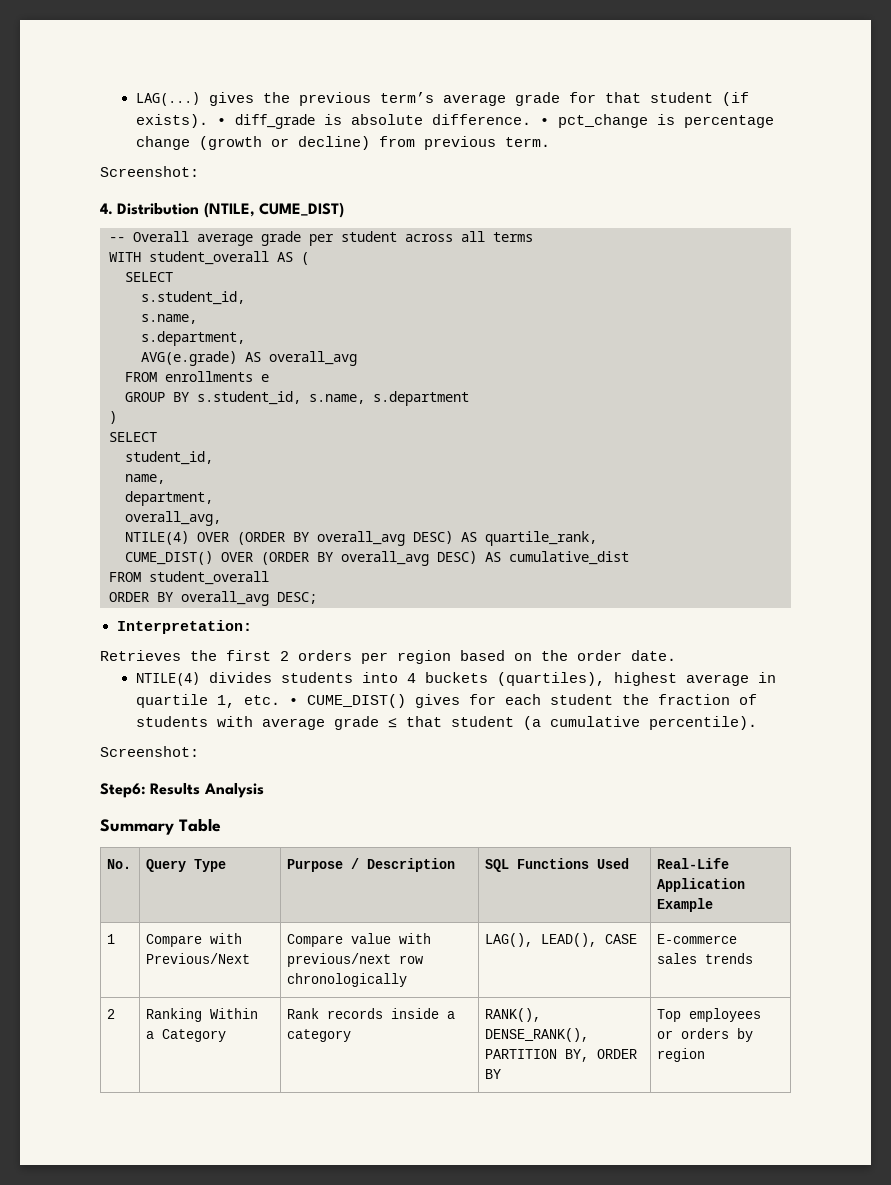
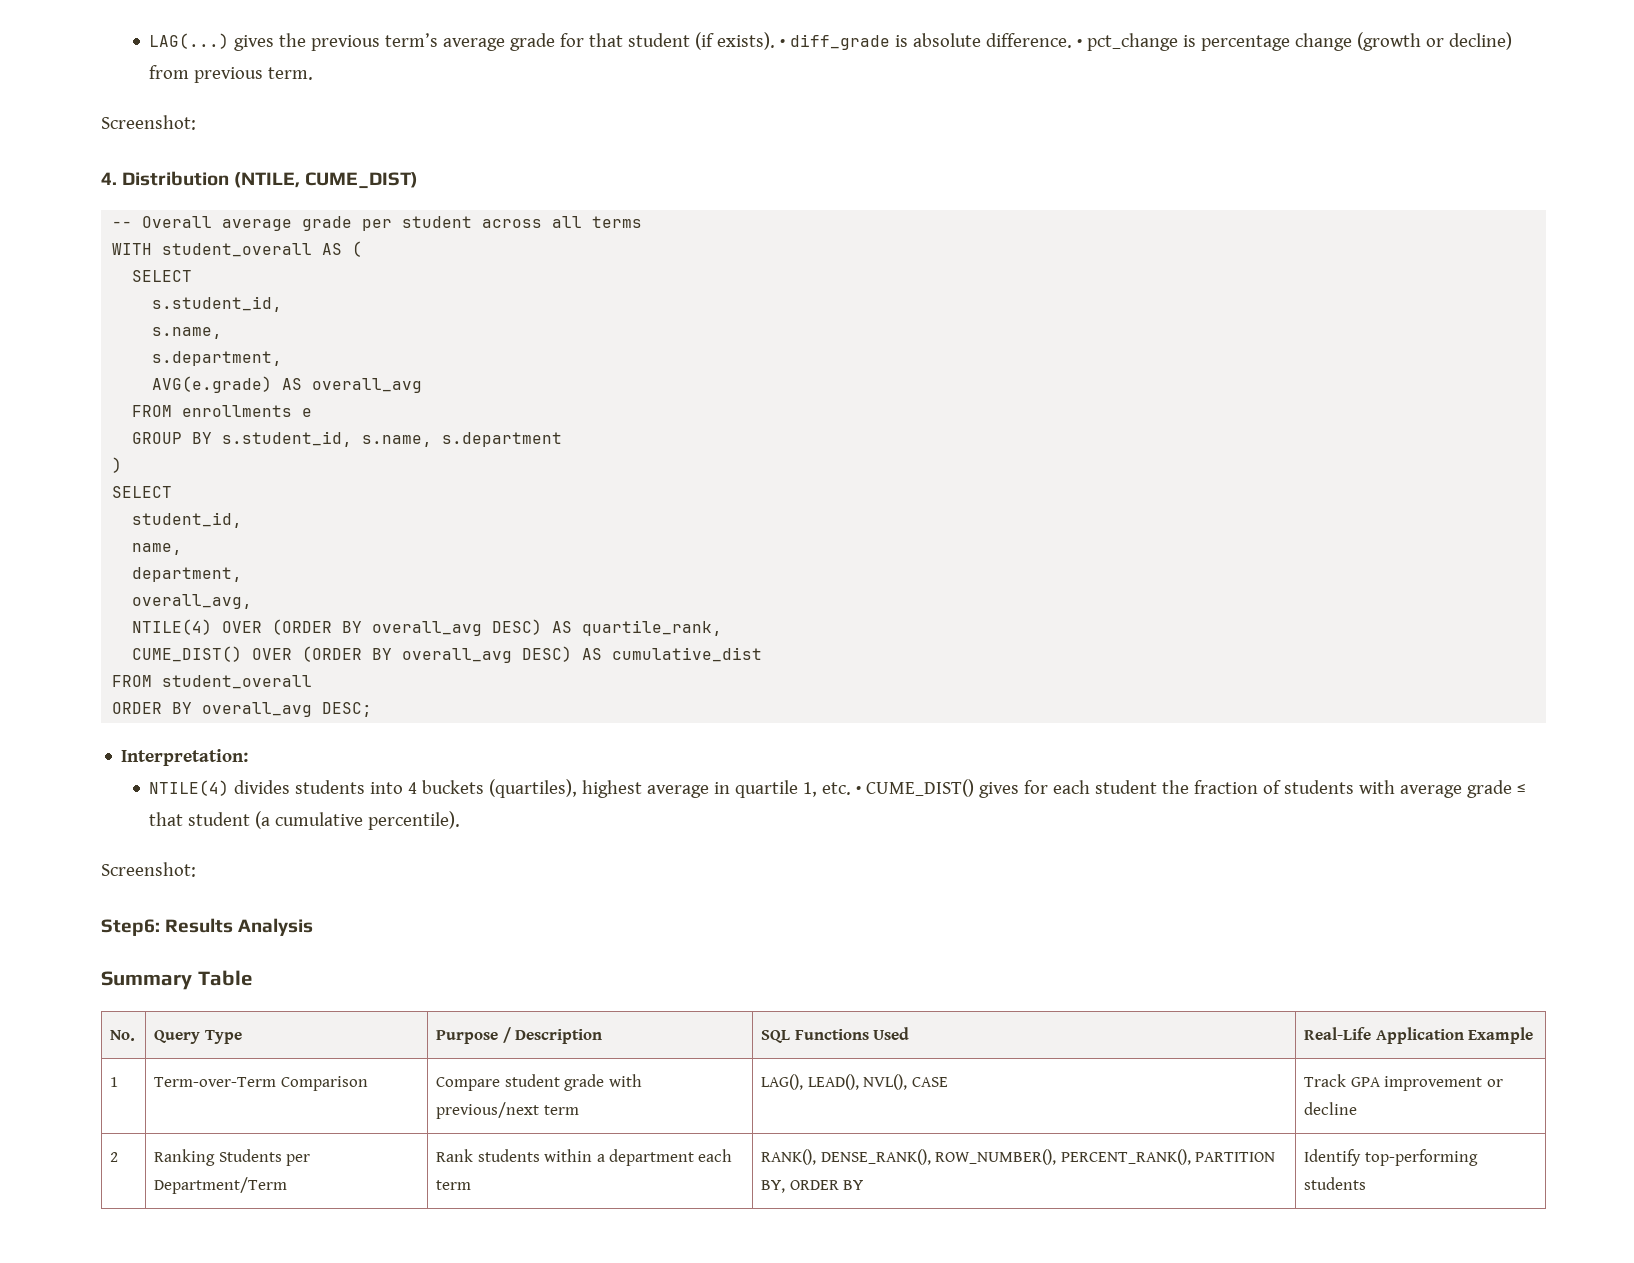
[100,650,676,664] // Retrieves the first 2 orders per region based on the order date. -> (249, 757) none
[146,933,243,947] [146,953,251,964] [287,933,432,947] [287,953,424,967] [287,973,408,987] Compare with Previous/Next | Compare value with previous/next row chronologically -> [154,1076,368,1091] [436,1074,642,1091] [436,1102,579,1119] Term-over-Term Comparison | Compare student grade with previous/next term
(598, 940) none -> [863,1074,908,1090] NVL(),
[657,934,738,944] [657,953,754,964] [107,1009,116,1019] [146,1008,259,1022] [146,1029,227,1042] [287,1008,456,1019] [287,1029,352,1042] E-commerce sales trends // 2 | Ranking Within a Category | Rank records inside a category -> [1304,1074,1503,1091] [1304,1102,1358,1115] [110,1152,119,1162] [154,1149,311,1166] [154,1177,288,1194] [436,1149,733,1166] [436,1180,472,1190] Track GPA improvement or decline // 2 | Ranking Students per Department/Term | Rank students within a department each term
(590, 1035) none -> [935,1149,1191,1165] ROW_NUMBER(), PERCENT_RANK(),
[657,1008,762,1022] [657,1028,754,1042] [657,1048,706,1062] Top employees or orders by region -> [1304,1149,1478,1166] [1304,1177,1367,1190] Identify top-performing students

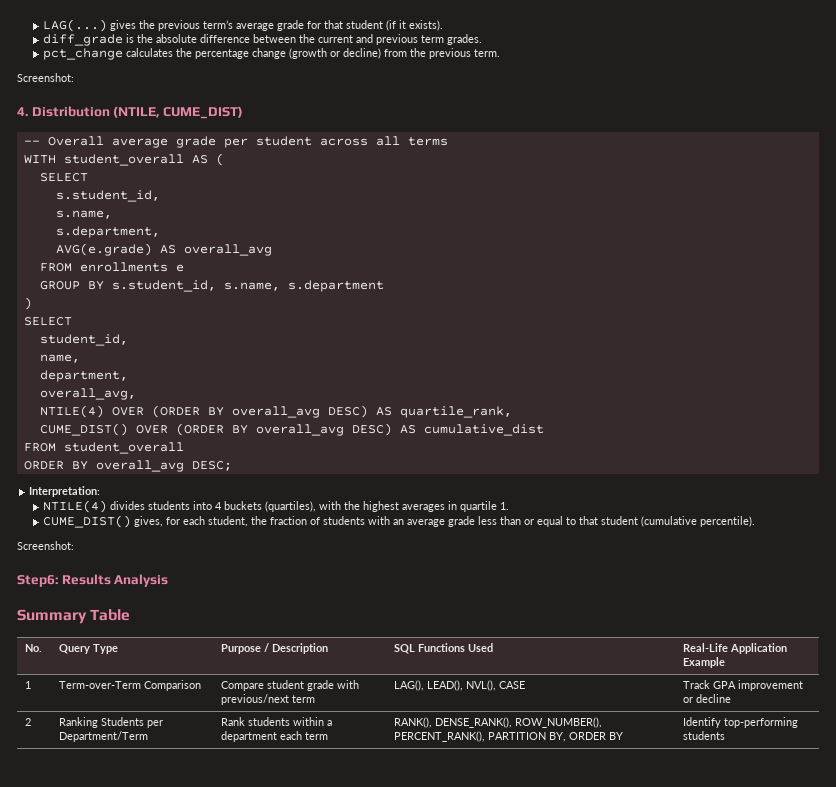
(715, 41) none -> [398,20,406,29] it
[780,39,786,47] • -> (443, 25) //
[913,33,1197,51] absolute difference. • pct_change is -> [136,34,482,45] [42,48,192,60] the absolute difference between the current and previous term grades. // pct_change calculates the
(190, 72) none -> [409,48,426,57] the
[582,779,1020,798] highest average in quartile 1, etc. • CUME_DIST() gives -> [318,501,509,512] [42,515,163,528] with the highest averages in quartile 1. // CUME_DIST() gives,
[1095,780,1158,794] student -> [207,516,248,527] student,
[1400,780,1526,798] [149,811,364,829] average grade ≤ that student (a cumulative -> [392,516,697,527] an average grade less than or equal to that student (cumulative

